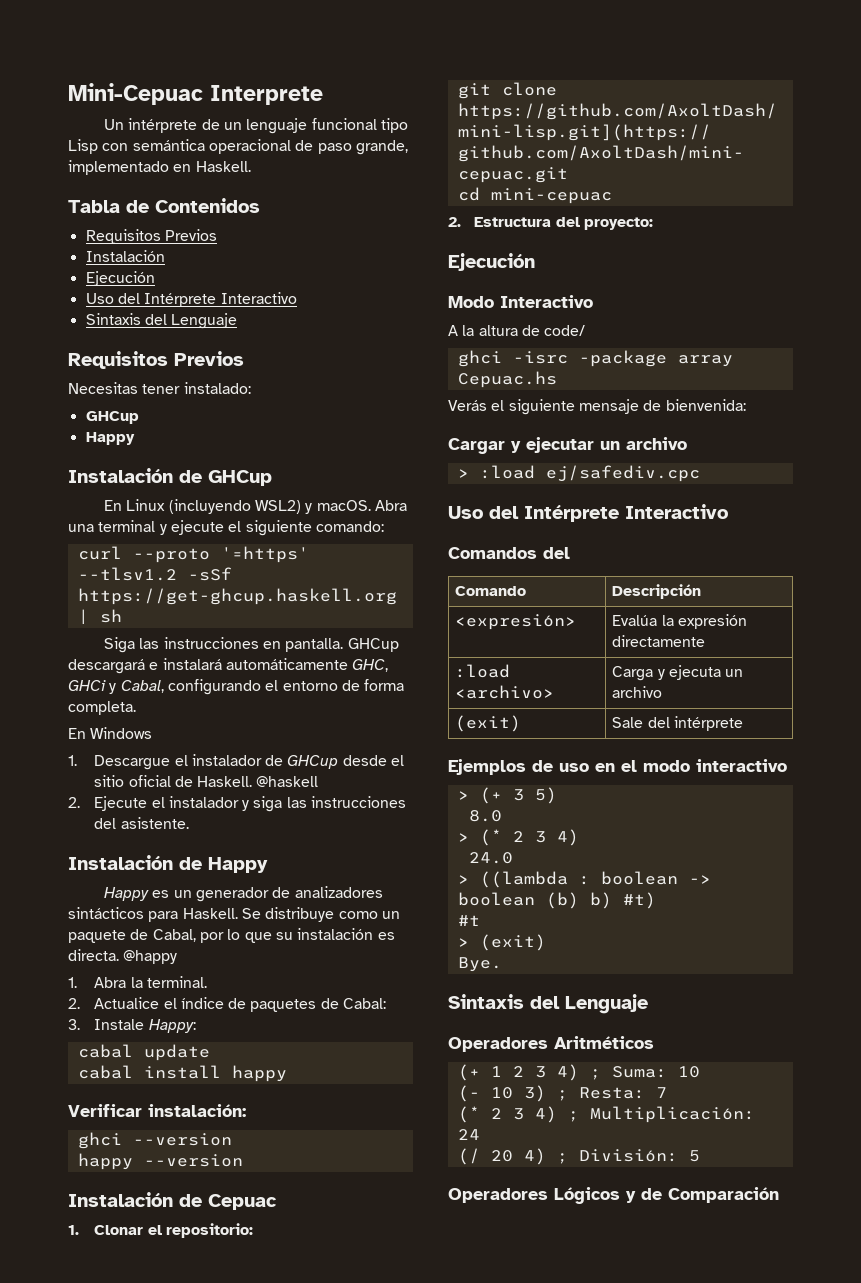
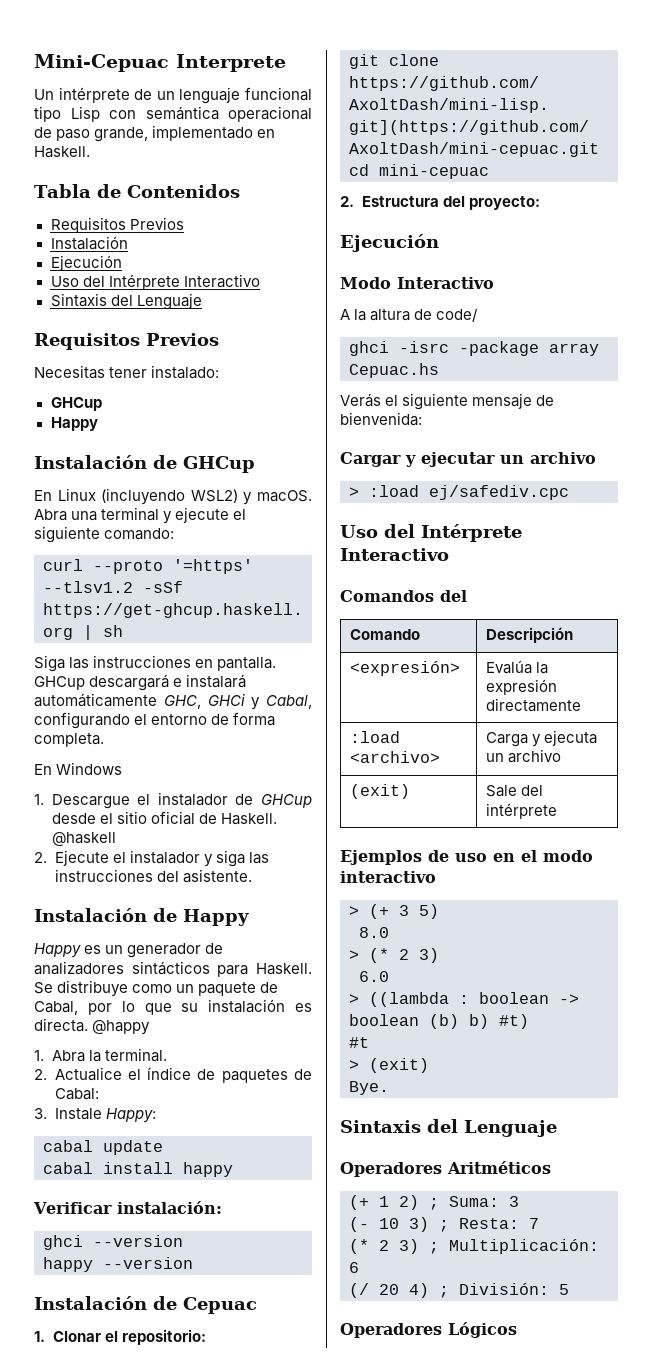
[534,829,579,846] [468,852,513,864] 3 4) // 24.0 -> [419,948,439,963] [359,971,389,982] 3) // 6.0
[512,1064,579,1081] 2 3 4) -> [399,1195,419,1210] 2)
[677,1066,700,1078] 10 -> [509,1196,519,1207] 3
[512,1106,557,1123] 3 4) -> [399,1239,419,1254] 3)
[457,1129,480,1140] 24 -> [349,1262,359,1273] 6
[626,1187,779,1203] y de Comparación -> (517, 1330) none

